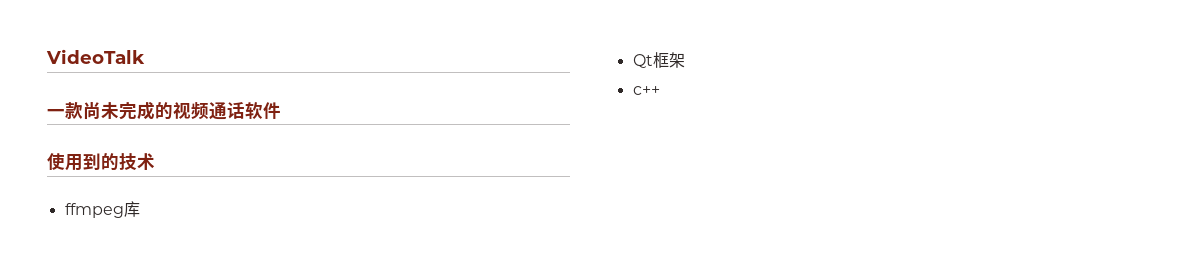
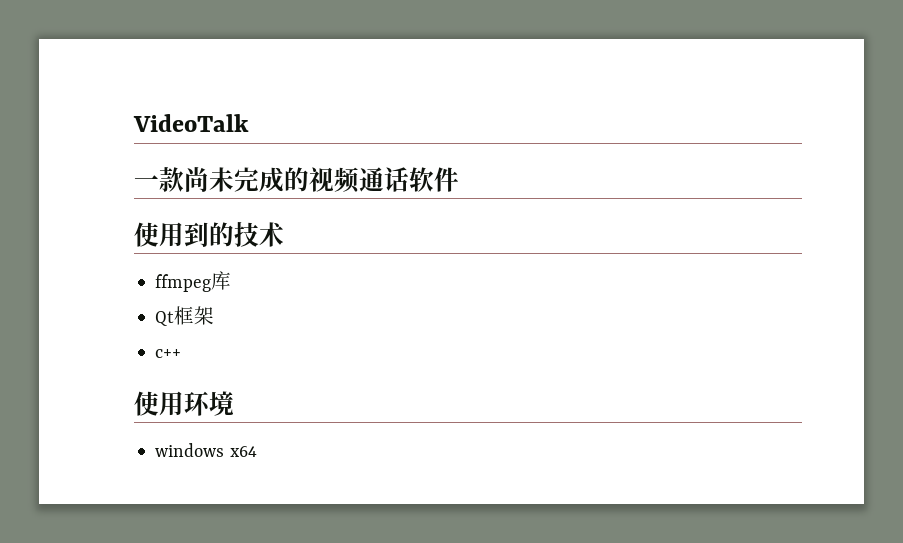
(660, 90) none -> [134,391,234,416] [155,443,257,457] // 使用环境 // windows x64

